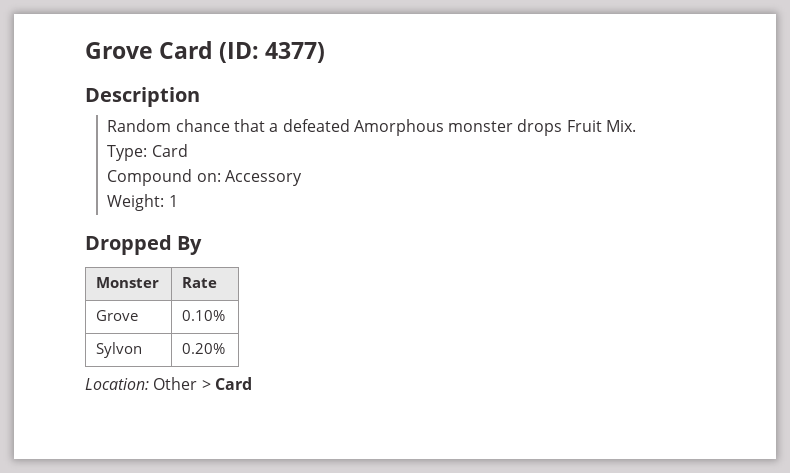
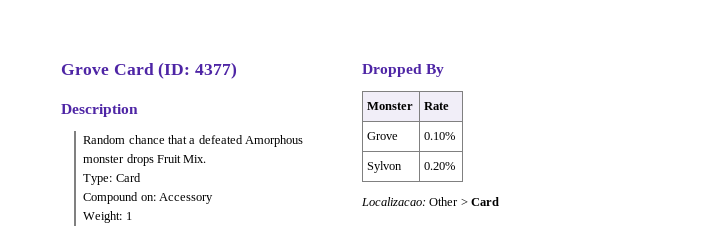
[85,378,149,390] Location: -> [361,197,426,206] Localizacao:

